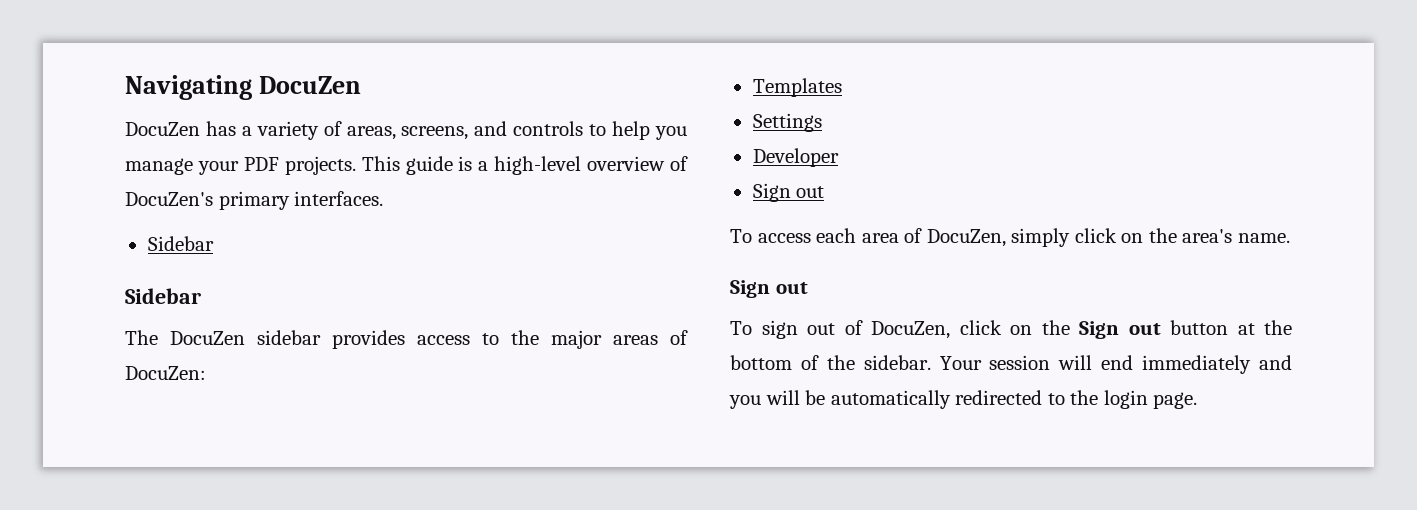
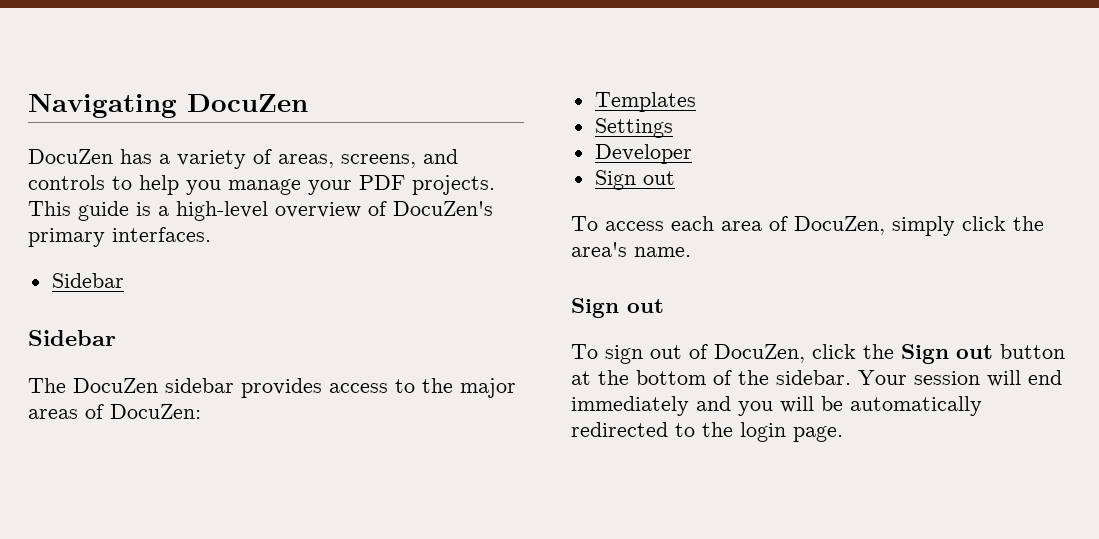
[1121,233,1144,243] on -> (1006, 223) none
[1010,325,1032,335] on -> (856, 351) none

